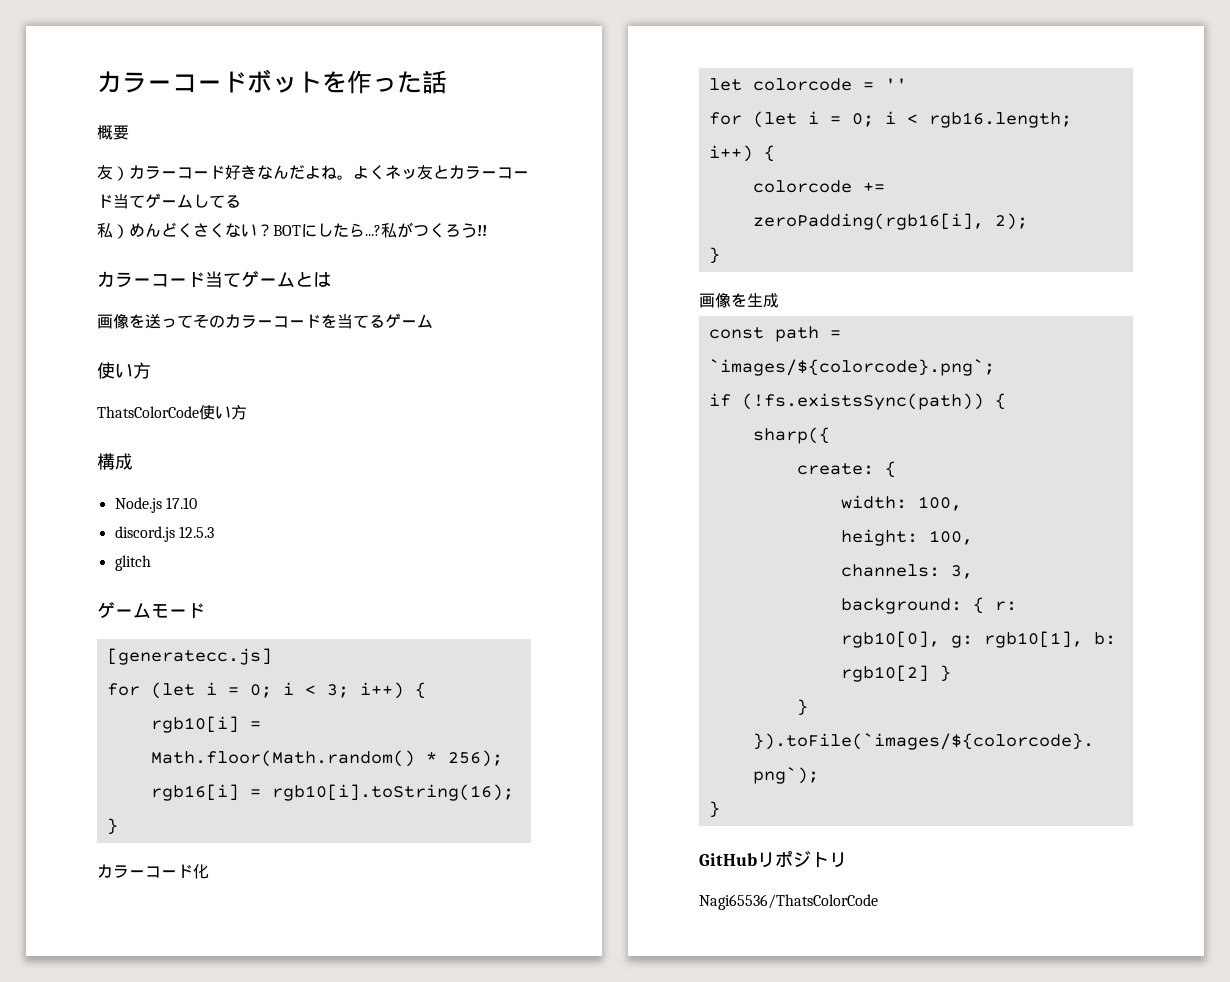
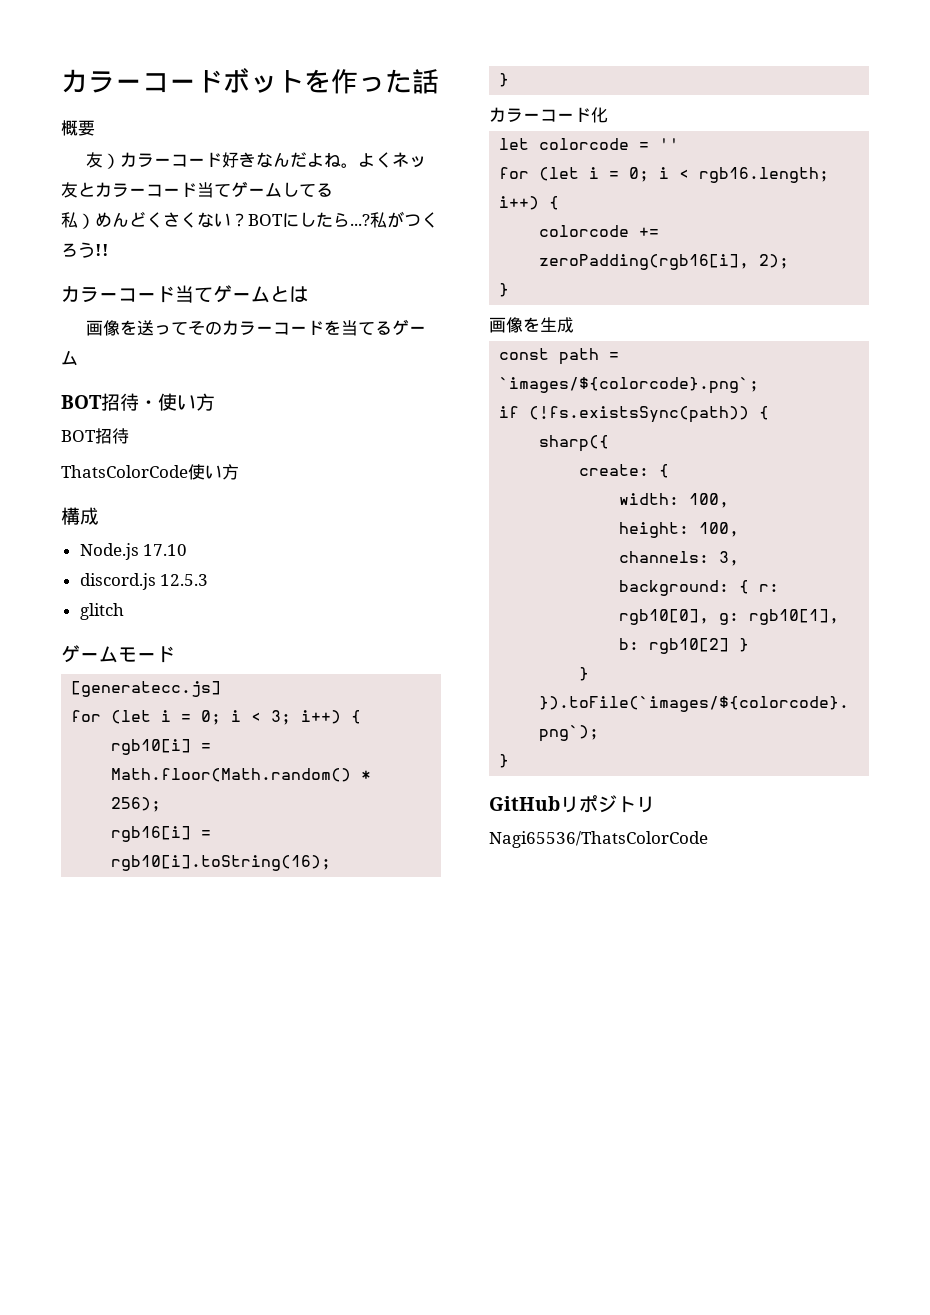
[97,362,151,379] 使い方 -> [61,393,215,411] [61,428,129,444] BOT招待・使い方 // BOT招待

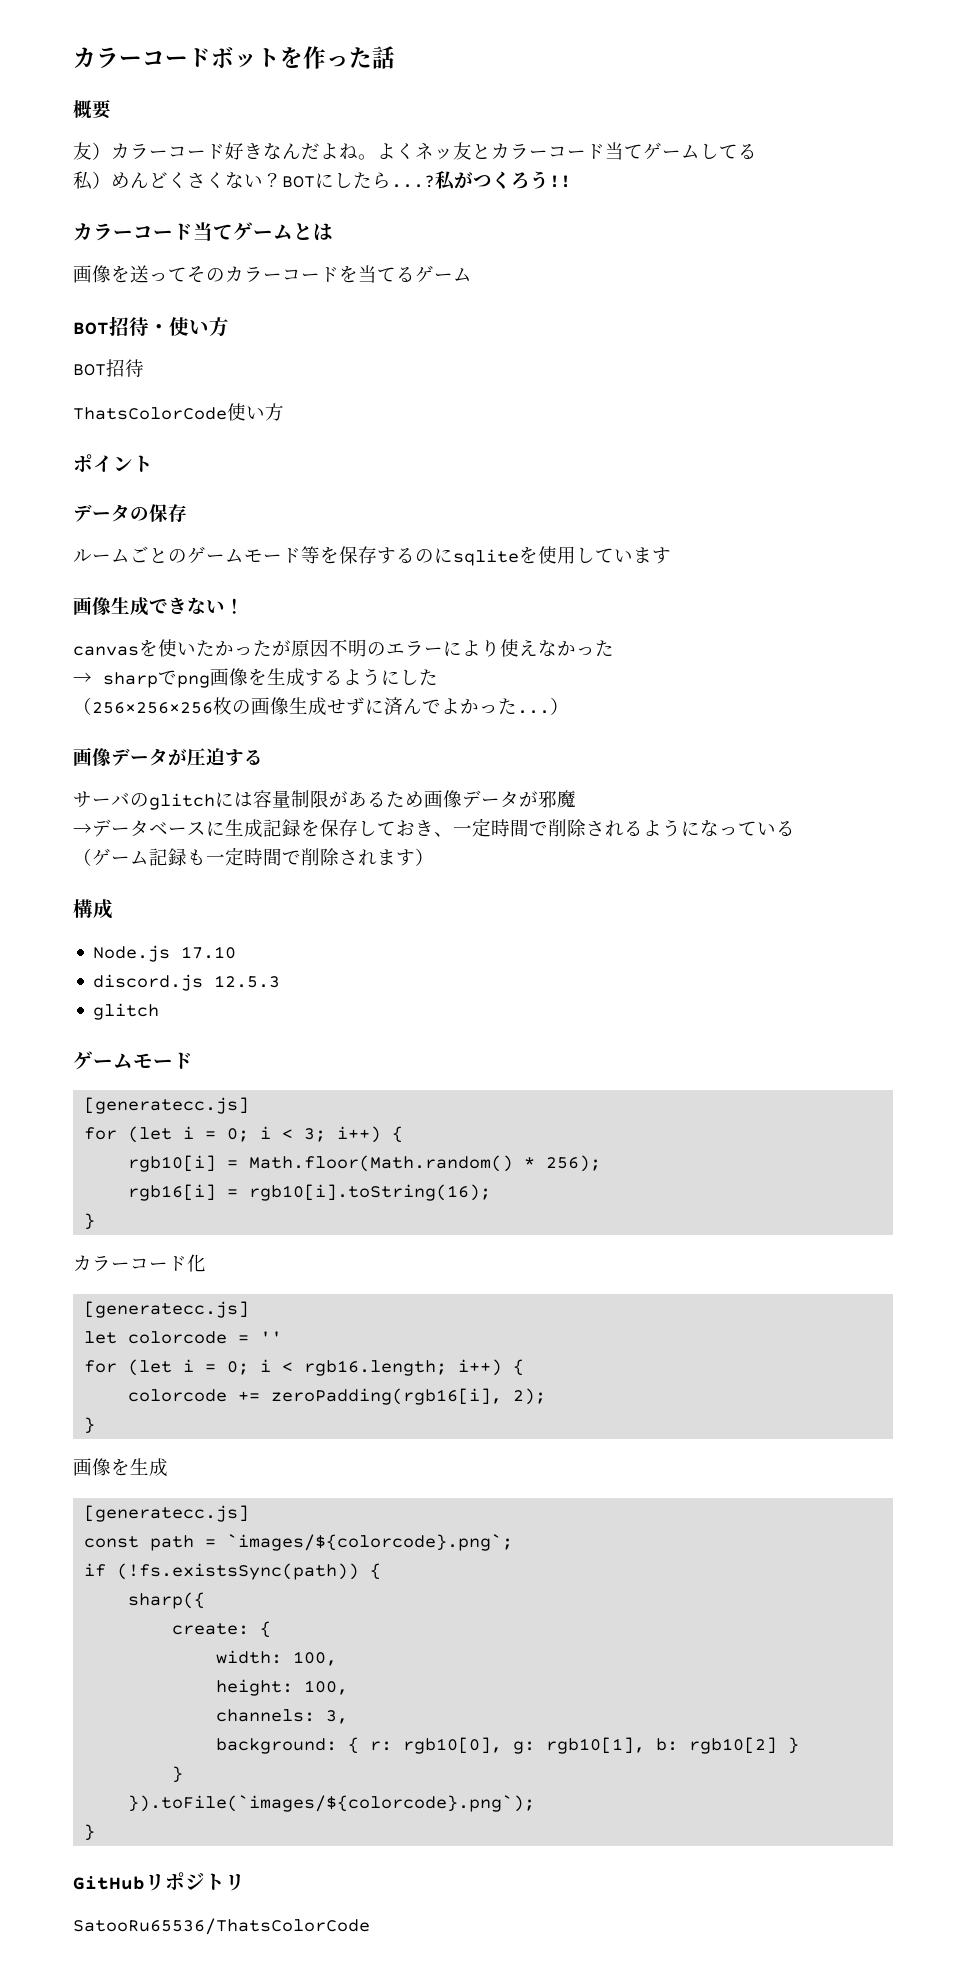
(239, 472) none -> [73,454,153,472] [73,504,187,522] [73,546,671,566] [73,597,244,616] [73,639,614,657] [73,668,438,688] [73,697,569,716] [73,748,263,766] [73,790,576,810] [73,818,795,838] [73,847,434,866] // ポイント // データの保存 // ルームごとのゲームモード等を保存するのにsqliteを使用しています // 画像生成できない！ // canvasを使いたかったが原因不明のエラーにより使えなかった // → sharpでpng画像を生成するようにした // （256×256×256枚の画像生成せずに済んでよかった...） // 画像データが圧迫する // サーバのglitchには容量制限があるため画像データが邪魔 // →データベースに生成記録を保存しておき、一定時間で削除されるようになっている // （ゲーム記録も一定時間で削除されます）
(608, 115) none -> [84,1301,250,1318] // [generatecc.js]
(574, 325) none -> [84,1505,250,1522] // [generatecc.js]
[489,831,708,848] Nagi65536/ThatsColorCode -> [73,1918,370,1935] SatooRu65536/ThatsColorCode

